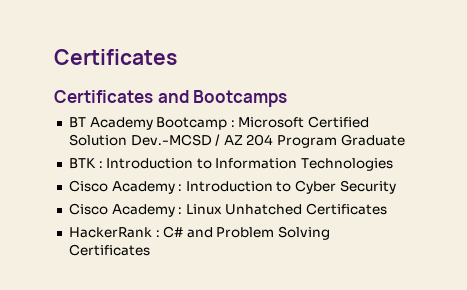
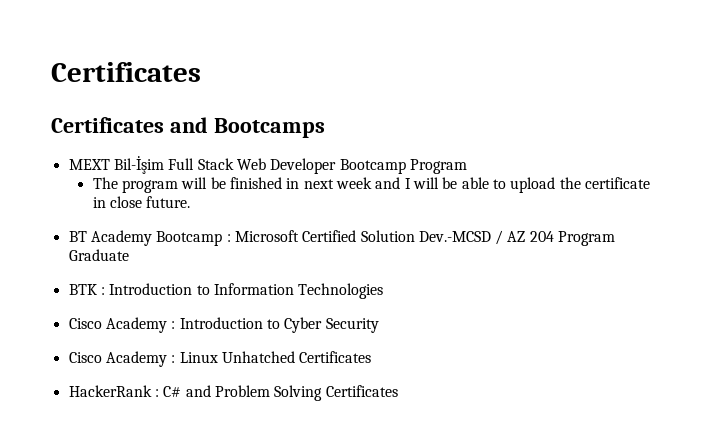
(288, 98) none -> [68,156,467,174] [92,177,650,193] [92,196,191,208] // MEXT Bil-İşim Full Stack Web Developer Bootcamp Program // The program will be finished in next week and I will be able to upload the certificate in close future.

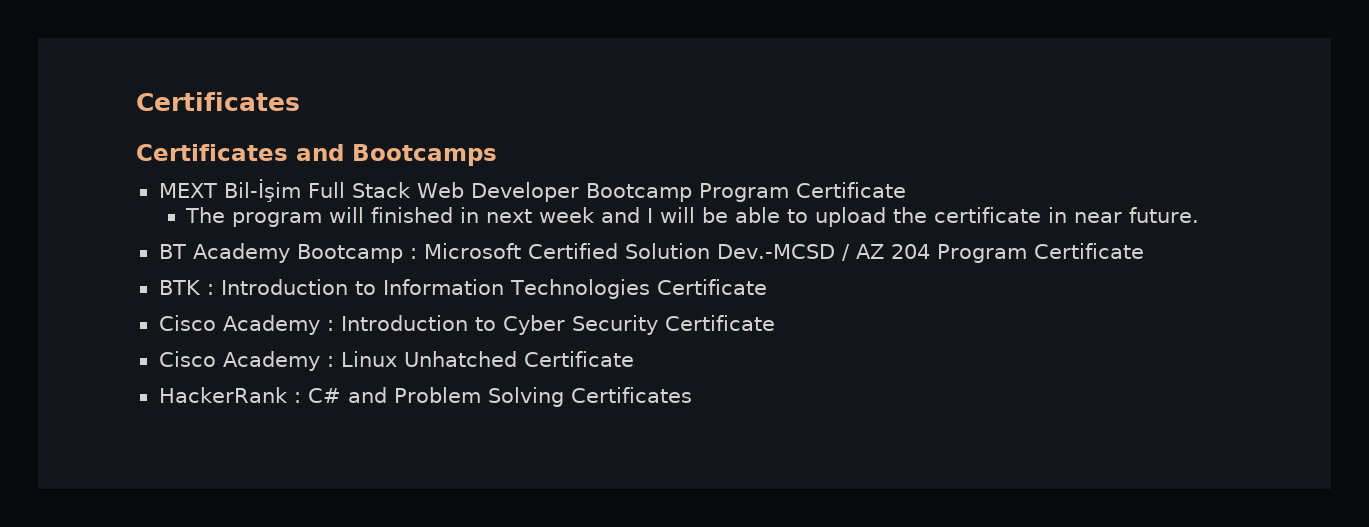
(467, 166) none -> [795,182,906,198] Certificate
[210,177,226,189] be -> (365, 215) none
[110,196,143,208] close -> [1074,212,1123,223] near
[68,249,129,261] Graduate -> [1033,243,1144,259] Certificate
(384, 291) none -> [656,279,767,295] Certificate
(379, 325) none -> [664,315,775,331] Certificate
[299,351,372,363] Certificates -> [523,351,634,367] Certificate

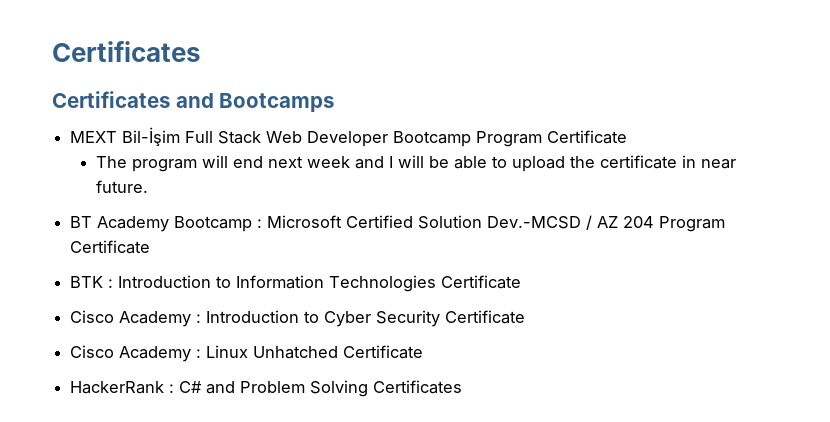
[371,207,480,223] finished in -> [233,156,264,168] end

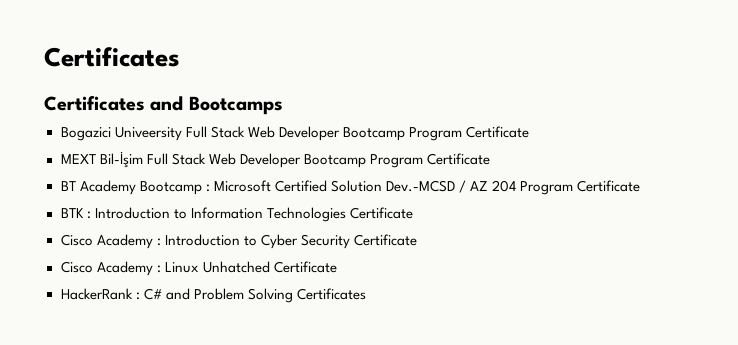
(335, 102) none -> [60,126,529,141] // Bogazici Univeersity Full Stack Web Developer Bootcamp Program Certificate
[96,155,737,172] [96,180,149,193] // The program will end next week and I will be able to upload the certificate in near future. -> (490, 159) none

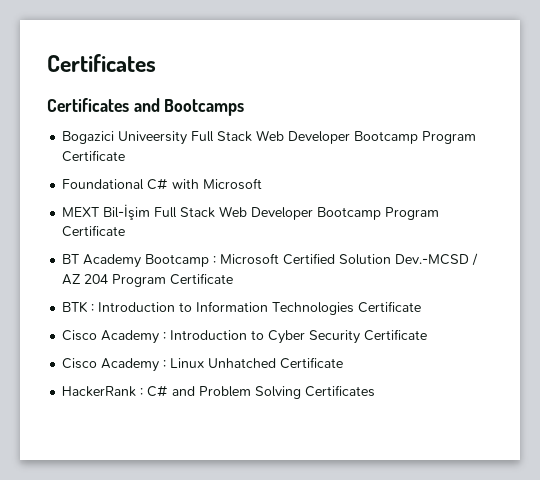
(529, 132) none -> [62,178,263,190] // Foundational C# with Microsoft

